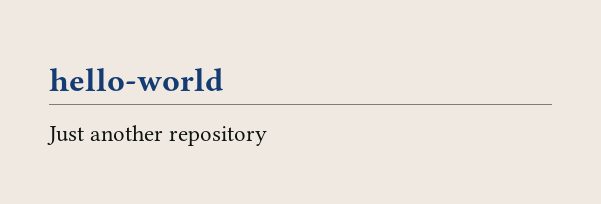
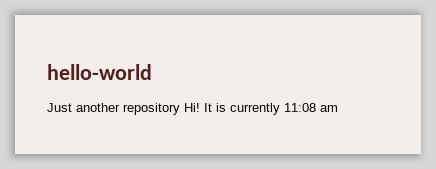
(268, 136) none -> [184,103,338,115] Hi! It is currently 11:08 am

